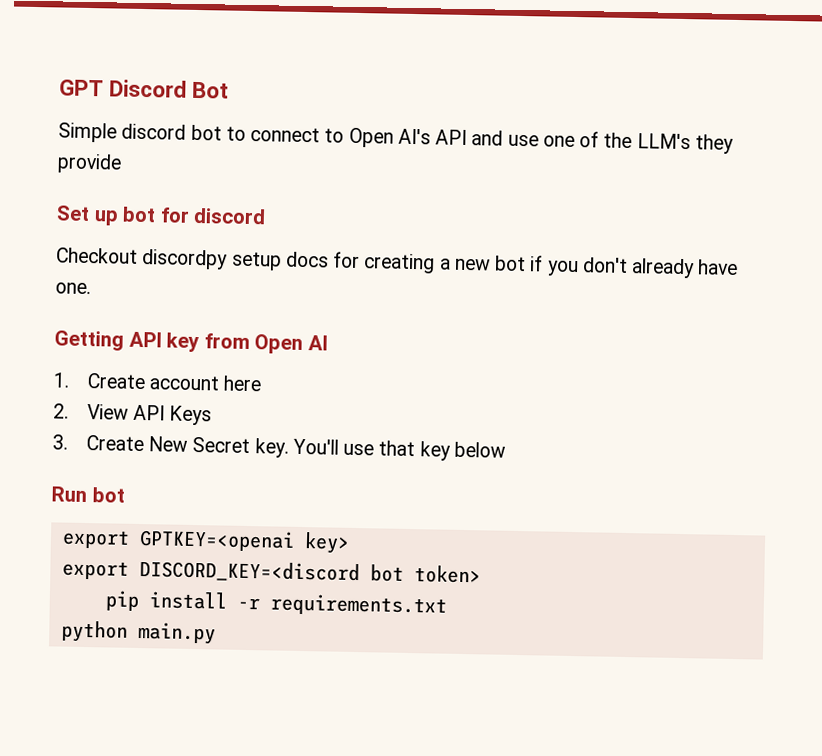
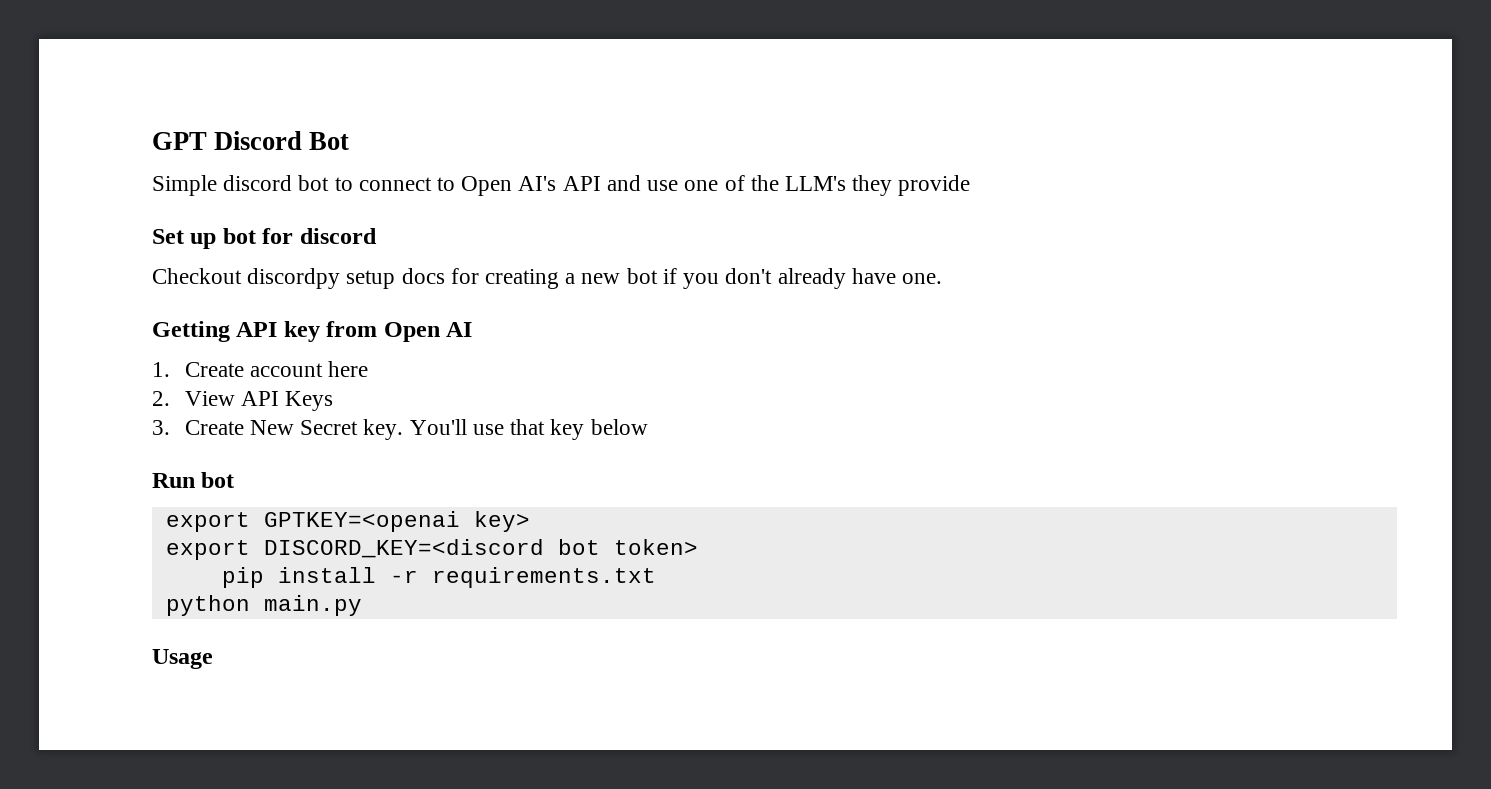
(216, 633) none -> [152,649,213,669] // Usage

